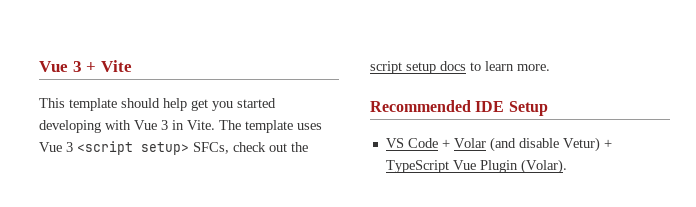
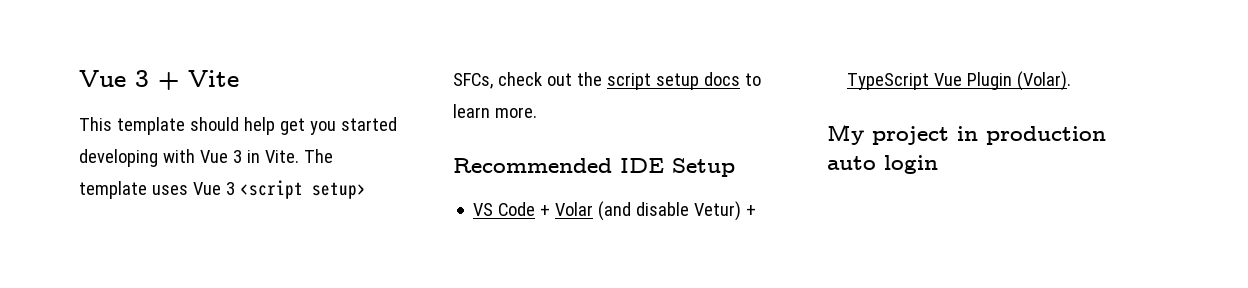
(567, 166) none -> [827,124,1106,145] [827,155,938,174] // My project in production auto login

